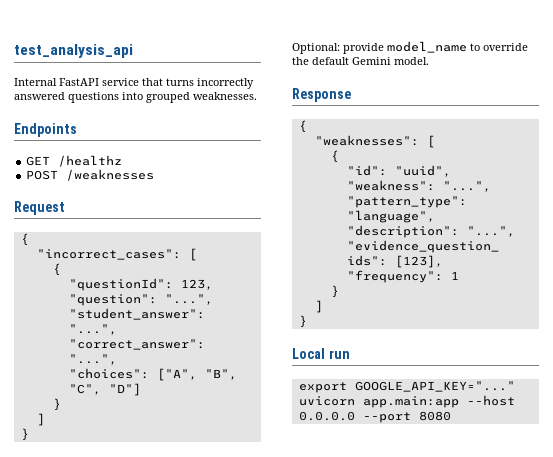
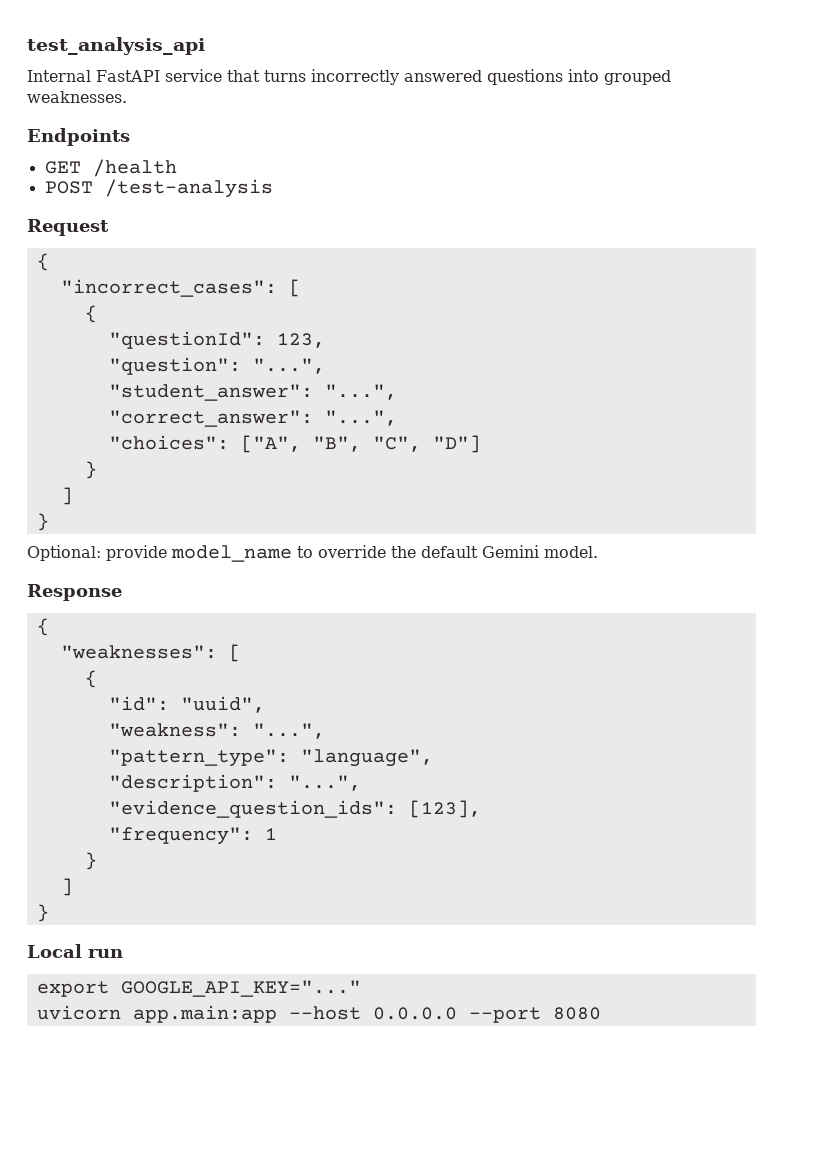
[58,155,123,167] /healthz -> [92,159,177,177] /health
[66,169,155,181] /weaknesses -> [104,179,273,198] /test-analysis

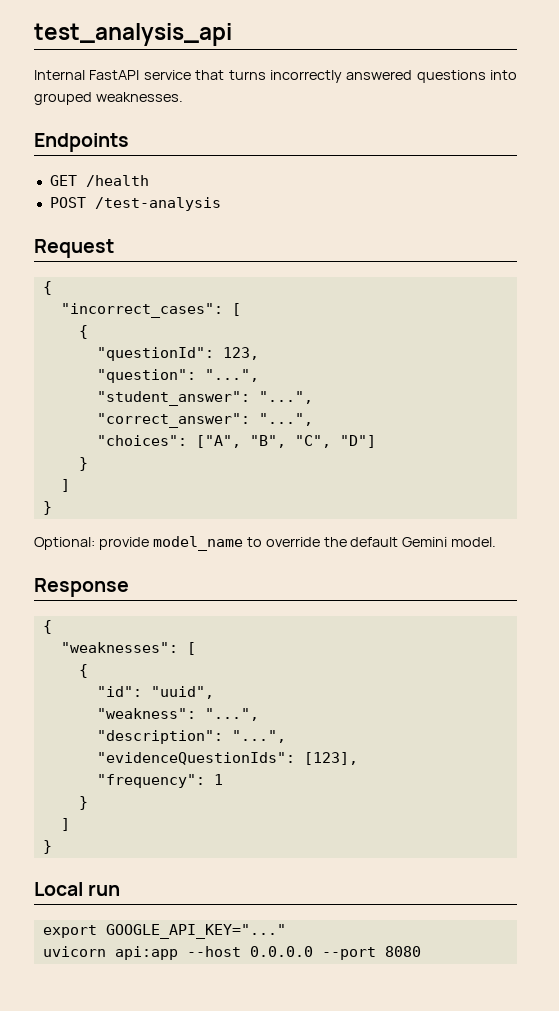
[108,749,433,767] // "pattern_type": "language", -> (259, 714) none
[108,800,397,818] "evidence_question_ids": -> [96,752,295,765] "evidenceQuestionIds":
[132,1005,277,1023] app.main:app -> [114,946,178,960] api:app

